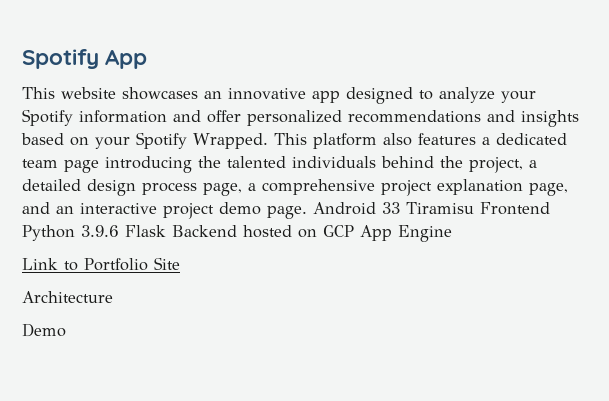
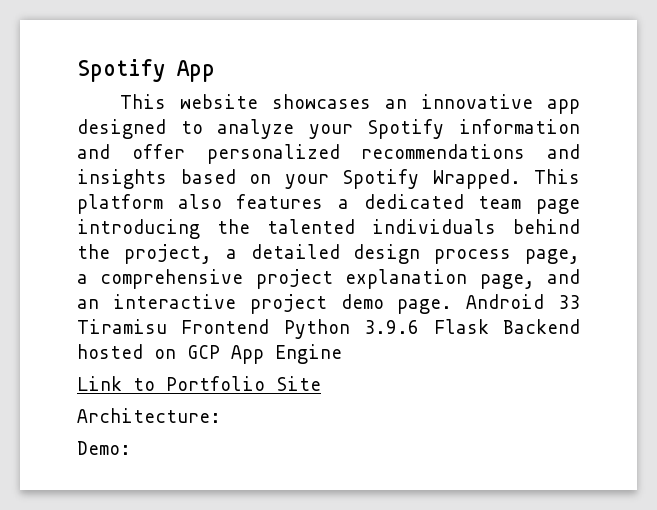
[22,291,113,303] [22,323,66,337] Architecture // Demo -> [77,408,221,423] [77,441,131,455] Architecture: // Demo:

